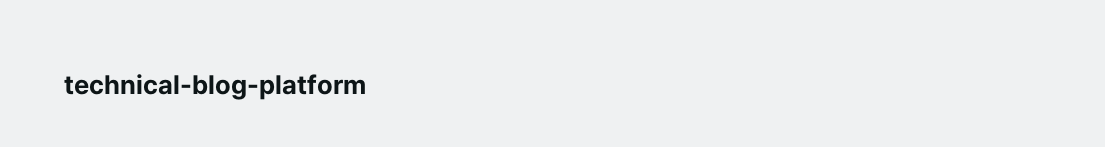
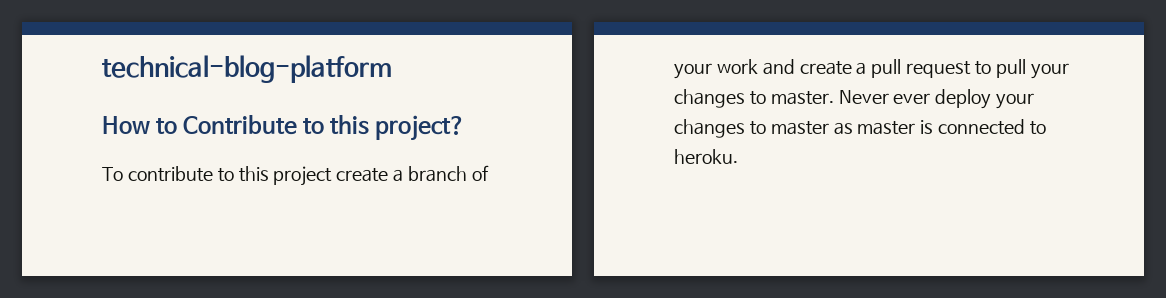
(366, 87) none -> [102,115,466,141] [102,165,489,186] [674,59,1069,79] [674,89,1035,109] [674,119,1046,138] [674,149,738,164] // How to Contribute to this project? // To contribute to this project create a branch of your work and create a pull request to pull your changes to master. Never ever deploy your changes to master as master is connected to heroku.

